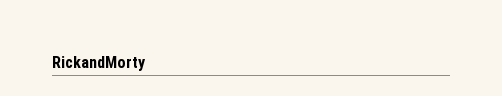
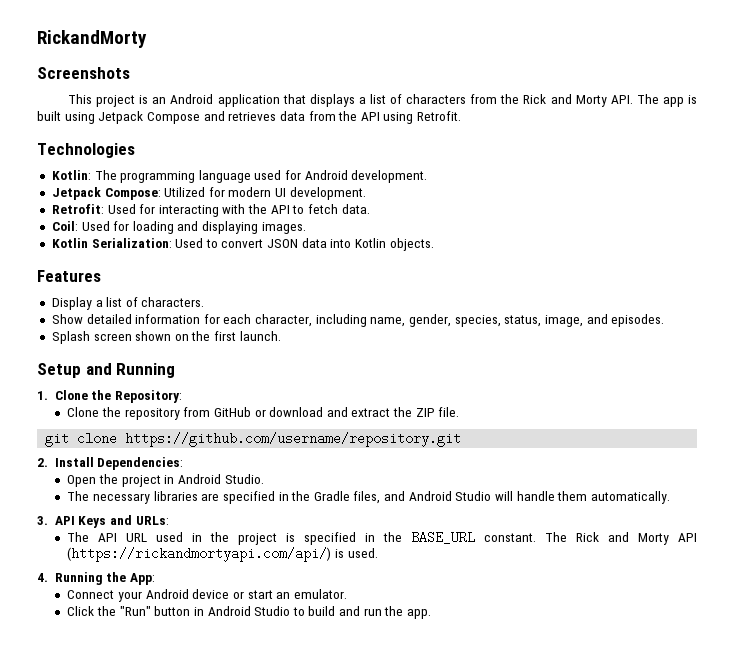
(146, 63) none -> [37,67,130,79] [67,94,697,107] [37,111,462,124] [37,143,135,158] [51,170,428,183] [51,187,366,200] [51,204,370,217] [51,221,306,234] [51,238,434,251] [37,270,101,282] [51,297,205,310] [51,314,665,327] [51,331,281,344] [37,363,176,378] [37,390,183,403] [67,407,460,420] [45,432,462,447] [37,457,184,470] [67,474,264,487] [67,491,670,504] [37,515,169,528] [67,531,698,545] [67,547,378,562] [37,572,156,585] [67,589,347,602] [67,606,432,619] // Screenshots // This project is an Android application that displays a list of characters from the Rick and Morty API. The app is built using Jetpack Compose and retrieves data from the API using Retrofit. // Technologies // Kotlin: The programming language used for Android development. // Jetpack Compose: Utilized for modern UI development. // Retrofit: Used for interacting with the API to fetch data. // Coil: Used for loading and displaying images. // Kotlin Serialization: Used to convert JSON data into Kotlin objects. // Features // Display a list of characters. // Show detailed information for each character, including name, gender, species, status, image, and episodes. // Splash screen shown on the first launch. // Setup and Running // 1. Clone the Repository: // Clone the repository from GitHub or download and extract the ZIP file. // git clone https://github.com/username/repository.git // 2. Install Dependencies: // Open the project in Android Studio. // The necessary libraries are specified in the Gradle files, and Android Studio will handle them automatically. // 3. API Keys and URLs: // The API URL used in the project is specified in the BASE_URL constant. The Rick and Morty API (https://rickandmortyapi.com/api/) is used. // 4. Running the App: // Connect your Android device or start an emulator. // Click the "Run" button in Android Studio to build and run the app.

